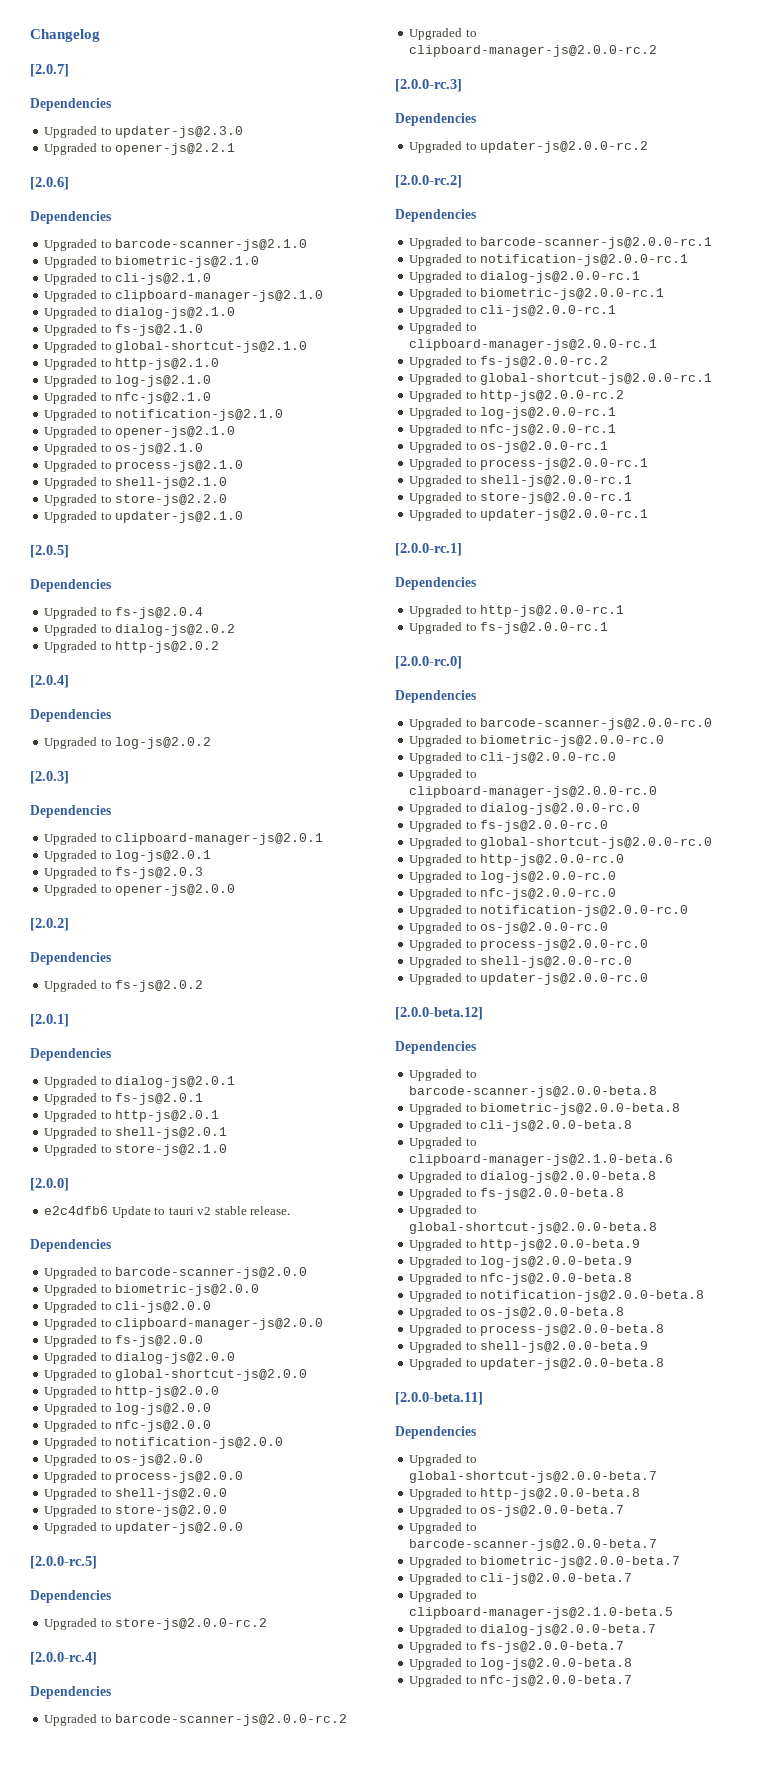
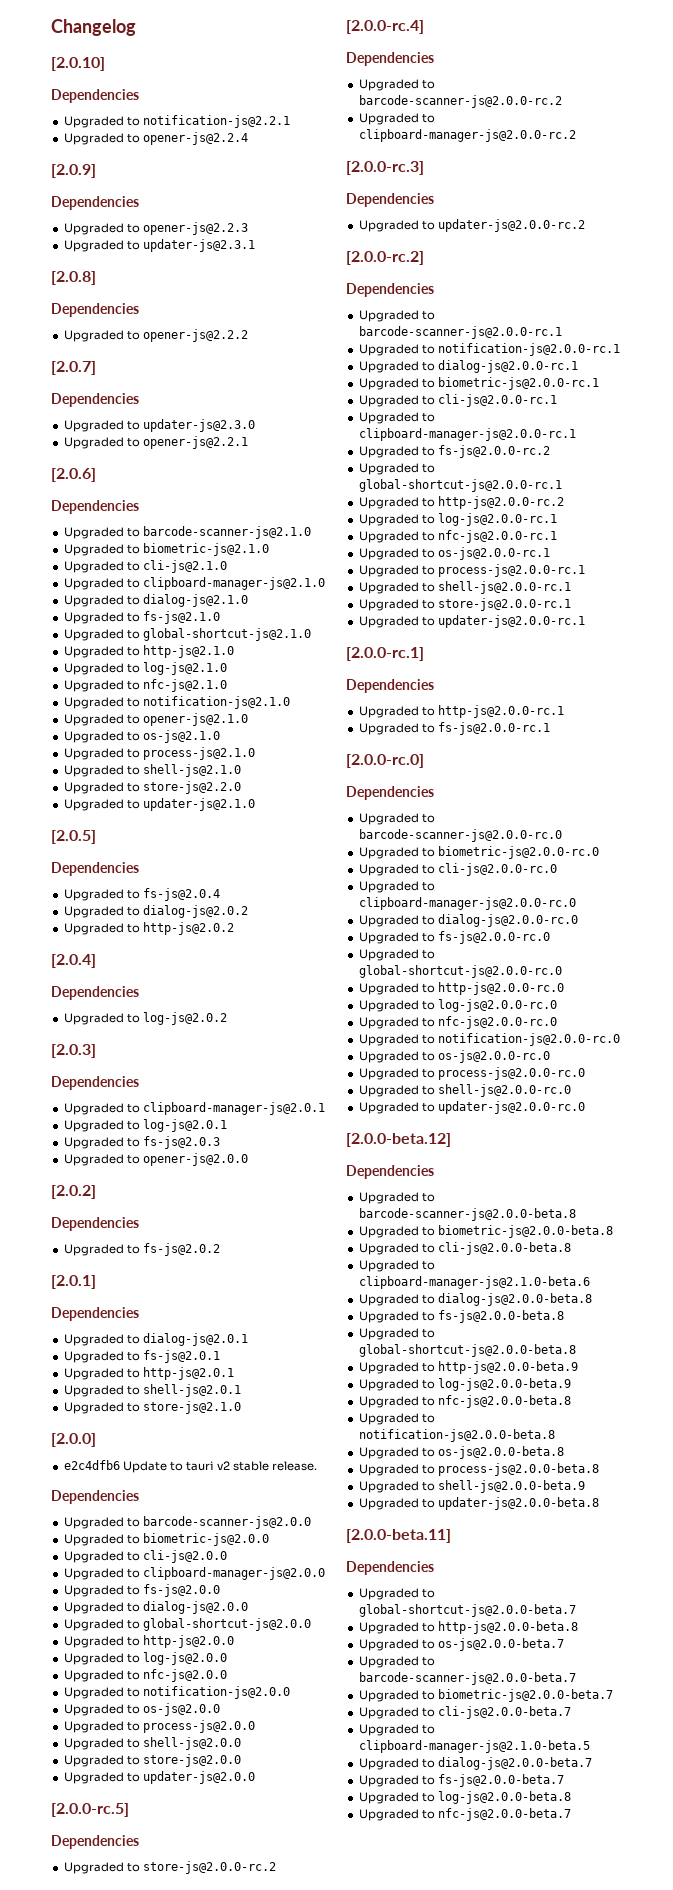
(100, 35) none -> [51,57,105,71] [51,89,139,103] [63,115,290,128] [63,132,248,145] [51,164,96,178] [51,196,139,210] [63,222,248,235] [63,239,255,252] [51,271,96,285] [51,303,139,317] [63,329,248,342] // [2.0.10] // Dependencies // Upgraded to notification-js@2.2.1 // Upgraded to opener-js@2.2.4 // [2.0.9] // Dependencies // Upgraded to opener-js@2.2.3 // Upgraded to updater-js@2.3.1 // [2.0.8] // Dependencies // Upgraded to opener-js@2.2.2

